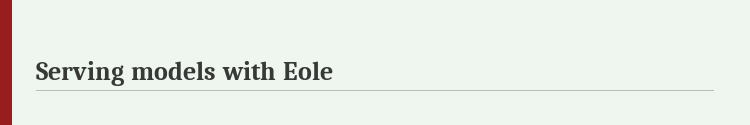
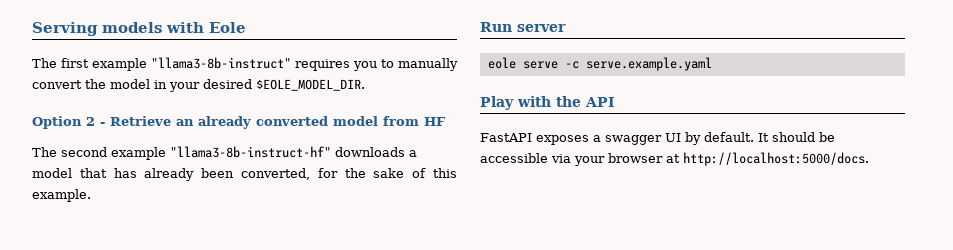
(333, 70) none -> [32,57,458,71] [32,79,365,92] [32,116,446,129] [32,146,417,160] [32,168,458,181] [32,189,91,202] [480,22,566,32] [487,57,712,71] [480,96,615,110] [480,132,835,145] [480,152,869,166] // The first example "llama3-8b-instruct" requires you to manually convert the model in your desired $EOLE_MODEL_DIR. // Option 2 - Retrieve an already converted model from HF // The second example "llama3-8b-instruct-hf" downloads a model that has already been converted, for the sake of this example. // Run server // eole serve -c serve.example.yaml // Play with the API // FastAPI exposes a swagger UI by default. It should be accessible via your browser at http://localhost:5000/docs.

